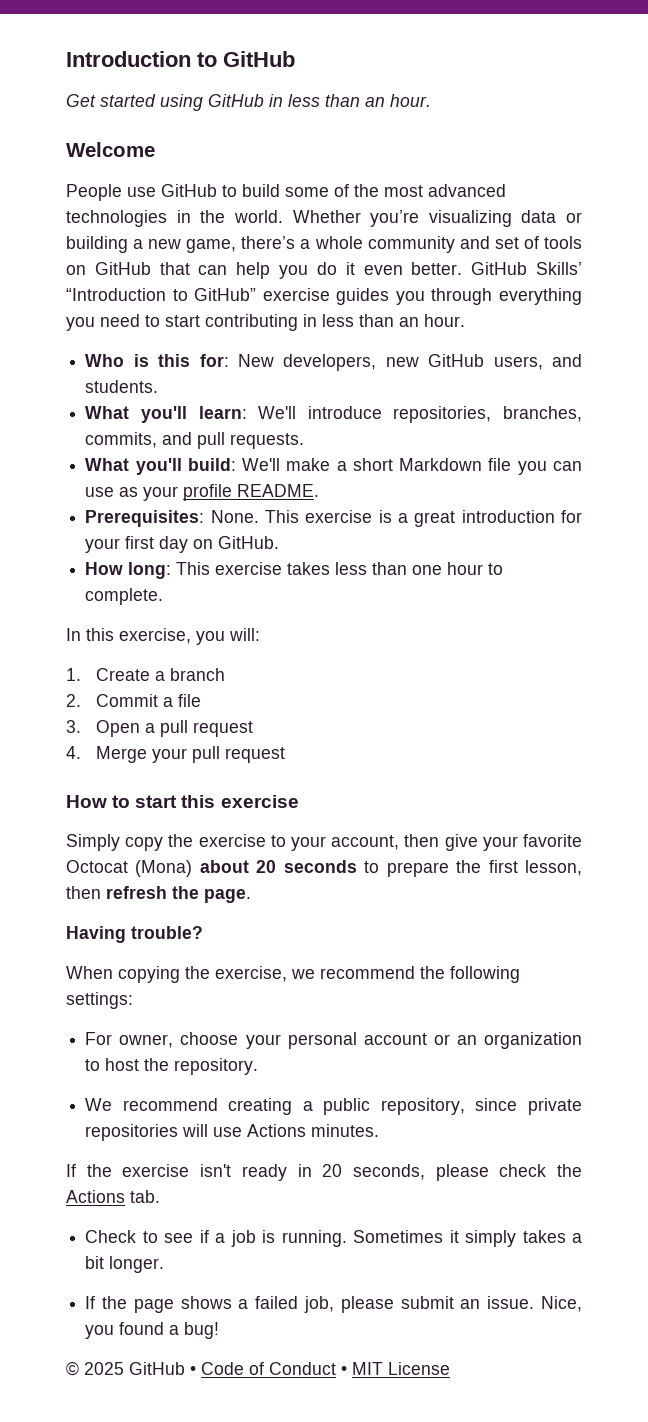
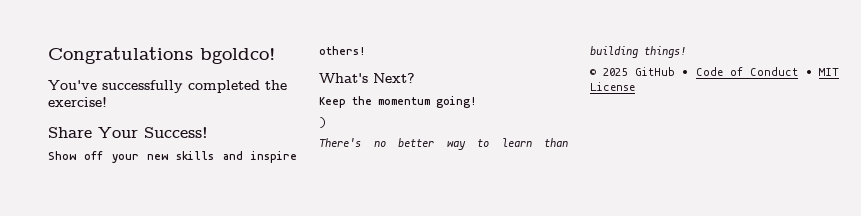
[66,51,295,67] [66,94,431,111] [66,142,155,157] [66,184,506,201] [66,210,582,227] [66,236,582,253] [66,262,582,279] [66,288,582,305] [66,314,465,331] [85,354,582,371] [85,380,159,393] [85,406,582,423] [85,432,305,449] [85,458,582,475] [85,484,320,501] [85,510,582,527] [85,536,280,553] [85,562,504,579] [85,588,164,605] [66,628,260,645] [66,668,225,681] [66,694,201,707] [66,720,253,737] [66,746,285,763] [66,795,299,808] [66,834,582,851] [66,860,583,877] [66,886,251,903] [66,926,203,943] [66,966,520,983] [66,992,133,1009] [85,1032,582,1049] [85,1058,259,1075] [85,1098,582,1115] [85,1124,380,1141] [66,1164,582,1181] [66,1190,160,1203] [85,1230,582,1247] [85,1256,165,1273] [85,1296,582,1313] [85,1322,220,1339] Introduction to GitHub // Get started using GitHub in less than an hour. // Welcome // People use GitHub to build some of the most advanced technologies in the world. Whether you’re visualizing data or building a new game, there’s a whole community and set of tools on GitHub that can help you do it even better. GitHub Skills’ “Introduction to GitHub” exercise guides you through everything you need to start contributing in less than an hour. // Who is this for: New developers, new GitHub users, and students. // What you'll learn: We'll introduce repositories, branches, commits, and pull requests. // What you'll build: We'll make a short Markdown file you can use as your profile README. // Prerequisites: None. This exercise is a great introduction for your first day on GitHub. // How long: This exercise takes less than one hour to complete. // In this exercise, you will: // 1. Create a branch // 2. Commit a file // 3. Open a pull request // 4. Merge your pull request // How to start this exercise // Simply copy the exercise to your account, then give your favorite Octocat (Mona) about 20 seconds to prepare the first lesson, then refresh the page. // Having trouble? // When copying the exercise, we recommend the following settings: // For owner, choose your personal account or an organization to host the repository. // We recommend creating a public repository, since private repositories will use Actions minutes. // If the exercise isn't ready in 20 seconds, please check the Actions tab. // Check to see if a job is running. Sometimes it simply takes a bit longer. // If the page shows a failed job, please submit an issue. Nice, you found a bug! -> [48,47,276,64] [48,80,287,93] [48,97,107,107] [48,127,208,138] [48,151,297,163] [319,46,366,55] [319,73,415,83] [319,96,477,108] [319,117,326,128] [319,138,568,150] [590,46,686,58] Congratulations bgoldco! // You've successfully completed the exercise! // Share Your Success! // Show off your new skills and inspire others! // What's Next? // Keep the momentum going! // ) // There's no better way to learn than building things!

